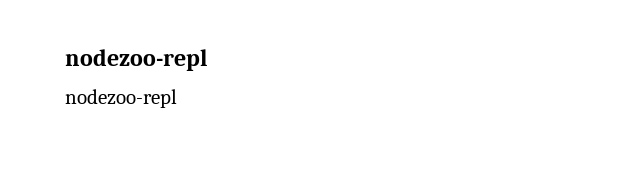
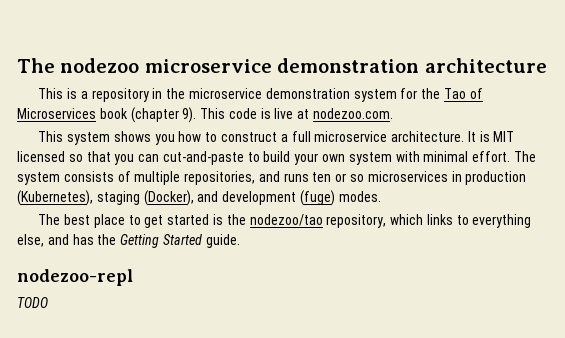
(65, 60) none -> [17,58,547,73] [38,88,483,102] [17,107,394,123] [38,131,515,145] [17,151,536,165] [17,171,527,185] [17,190,381,206] [38,214,532,228] [17,234,240,248] The nodezoo microservice demonstration architecture // This is a repository in the microservice demonstration system for the Tao of Microservices book (chapter 9). This code is live at nodezoo.com. // This system shows you how to construct a full microservice architecture. It is MIT licensed so that you can cut-and-paste to build your own system with minimal effort. The system consists of multiple repositories, and runs ten or so microservices in production (Kubernetes), staging (Docker), and development (fuge) modes. // The best place to get started is the nodezoo/tao repository, which links to everything else, and has the Getting Started guide. //
[65,89,177,108] nodezoo-repl -> [17,297,48,308] TODO

